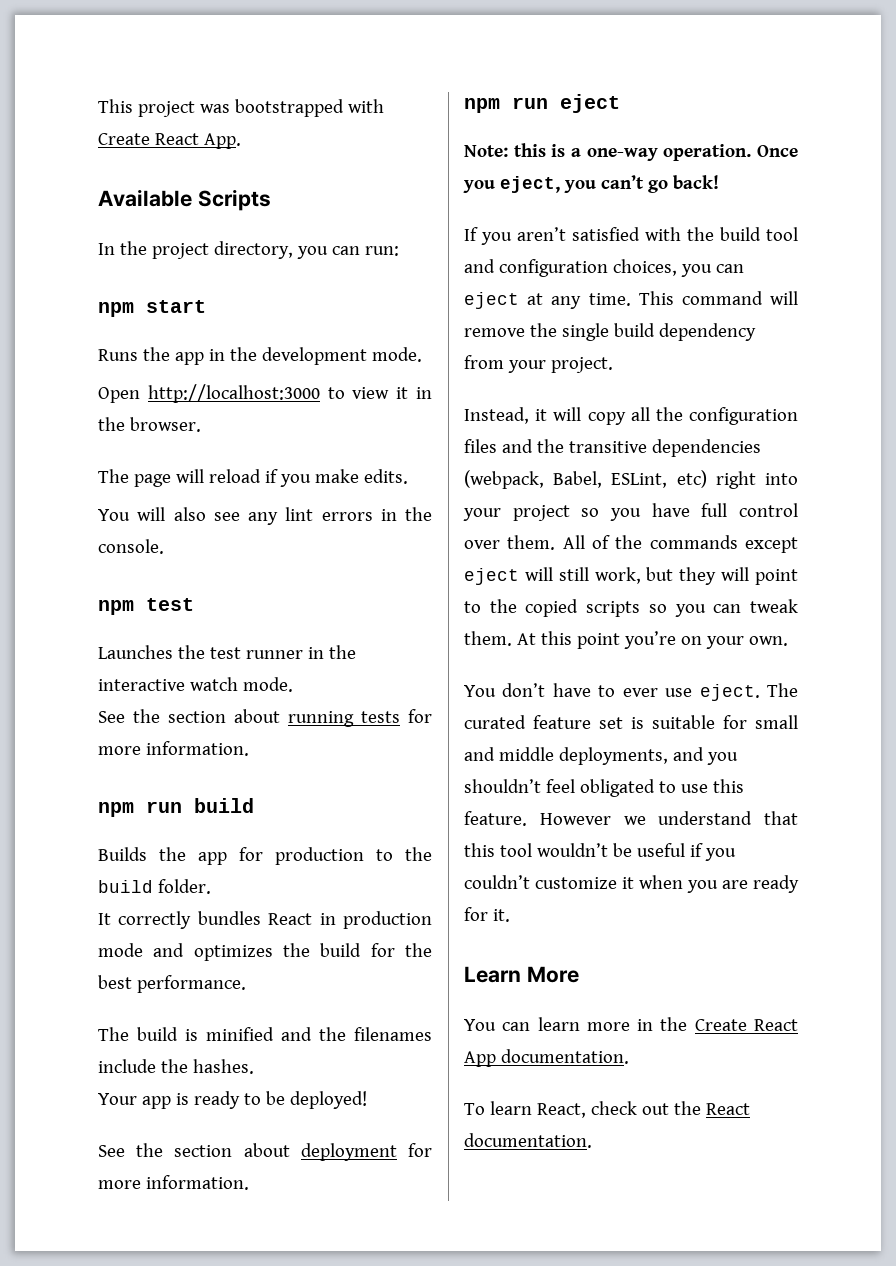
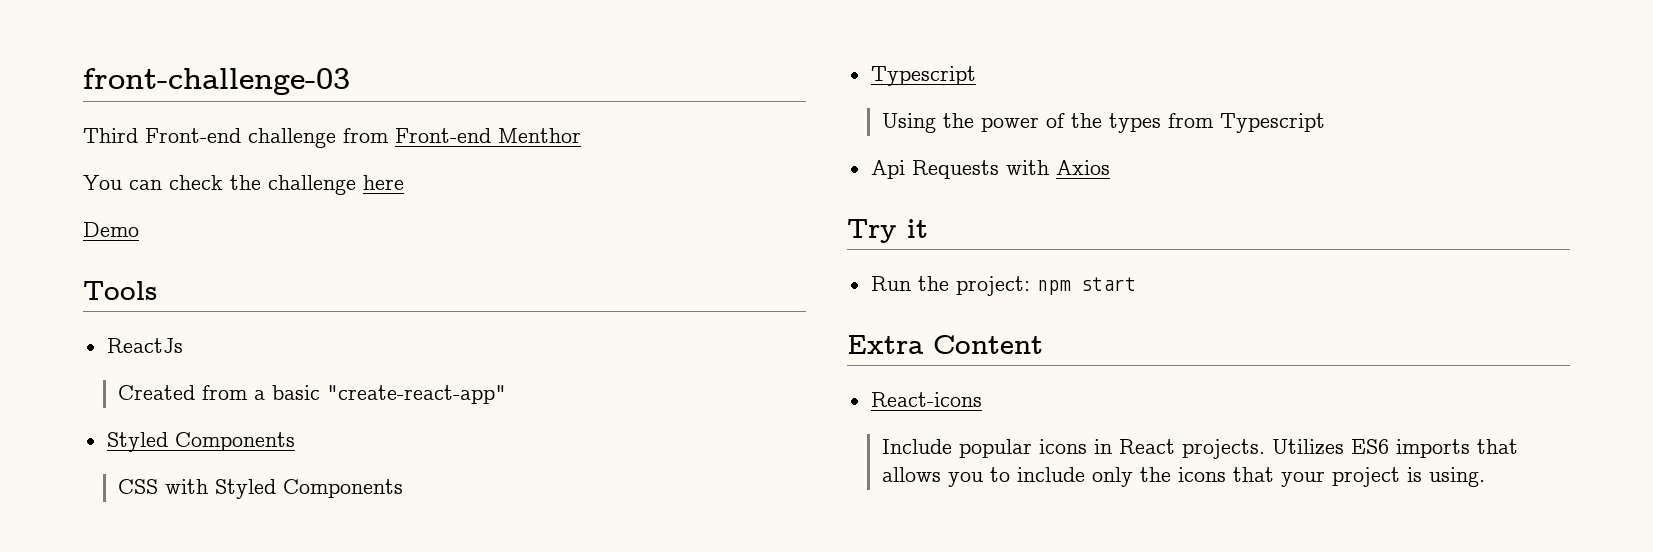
[98,99,384,117] [98,133,241,149] [98,189,271,211] [98,241,399,259] [98,300,206,317] [98,347,422,365] [98,384,432,403] [98,417,201,432] [98,469,408,487] [98,507,432,525] [98,539,164,554] [98,598,194,615] [98,645,356,659] [98,677,293,692] [98,709,432,727] [98,741,249,756] [98,798,254,817] [98,847,432,865] [98,879,211,894] [98,911,432,929] [98,943,432,961] [98,975,246,993] [98,1027,432,1041] [98,1059,254,1074] [98,1091,367,1109] [98,1143,432,1161] [98,1175,249,1190] [464,94,620,113] [464,143,798,161] [463,175,719,193] [464,227,798,245] [464,259,744,277] [464,291,798,309] [464,323,756,341] [464,355,613,373] [464,407,798,425] [464,439,761,457] [464,470,798,489] [463,503,798,521] [464,535,798,553] [464,567,798,585] [464,599,798,617] [464,631,788,649] [464,683,799,701] [464,715,798,729] [464,747,738,765] [464,779,744,797] [464,811,798,826] [464,843,736,861] [464,875,799,893] [464,907,510,922] [464,966,579,983] [464,1017,798,1031] [464,1049,629,1067] [464,1101,750,1118] [464,1133,592,1148] This project was bootstrapped with Create React App. // Available Scripts // In the project directory, you can run: // npm start // Runs the app in the development mode. // Open http://localhost:3000 to view it in the browser. // The page will reload if you make edits. // You will also see any lint errors in the console. // npm test // Launches the test runner in the interactive watch mode. // See the section about running tests for more information. // npm run build // Builds the app for production to the build folder. // It correctly bundles React in production mode and optimizes the build for the best performance. // The build is minified and the filenames include the hashes. // Your app is ready to be deployed! // See the section about deployment for more information. // npm run eject // Note: this is a one-way operation. Once you eject, you can’t go back! // If you aren’t satisfied with the build tool and configuration choices, you can eject at any time. This command will remove the single build dependency from your project. // Instead, it will copy all the configuration files and the transitive dependencies (webpack, Babel, ESLint, etc) right into your project so you have full control over them. All of the commands except eject will still work, but they will point to the copied scripts so you can tweak them. At this point you’re on your own. // You don’t have to ever use eject. The curated feature set is suitable for small and middle deployments, and you shouldn’t feel obligated to use this feature. However we understand that this tool wouldn’t be useful if you couldn’t customize it when you are ready for it. // Learn More // You can learn more in the Create React App documentation. // To learn React, check out the React documentation. -> [83,68,350,95] [83,128,581,148] [83,175,404,195] [83,222,139,237] [83,281,157,300] [106,338,183,353] [118,385,507,404] [106,432,295,452] [118,479,404,499] [870,66,976,86] [882,113,1326,133] [870,160,1110,179] [847,219,928,243] [870,276,1136,296] [847,335,1043,354] [870,392,982,407] [882,439,1519,459] [882,467,1486,487] front-challenge-03 // Third Front-end challenge from Front-end Menthor // You can check the challenge here // Demo // Tools // ReactJs // Created from a basic "create-react-app" // Styled Components // CSS with Styled Components // Typescript // Using the power of the types from Typescript // Api Requests with Axios // Try it // Run the project: npm start // Extra Content // React-icons // Include popular icons in React projects. Utilizes ES6 imports that allows you to include only the icons that your project is using.

